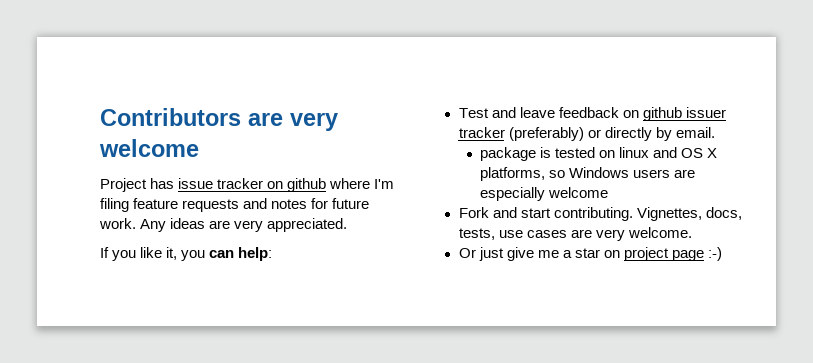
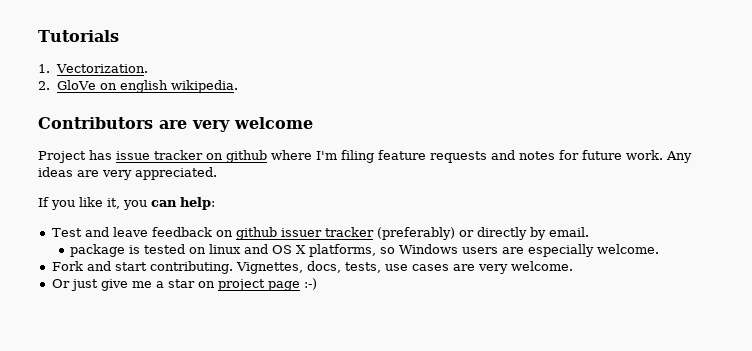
(100, 117) none -> [38,30,119,42] [38,64,148,73] [38,80,238,93] Tutorials // 1. Vectorization. // 2. GloVe on english wikipedia. //
[548,187,609,198] welcome -> [597,244,660,254] welcome.

